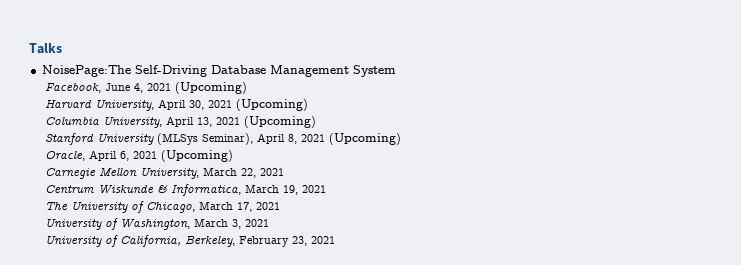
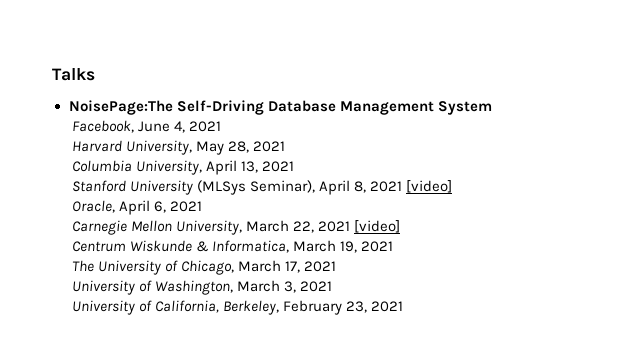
[175,82,248,94] (Upcoming) -> (221, 126) none
[158,99,309,111] April 30, 2021 (Upcoming) -> [195,141,285,155] May 28, 2021
[244,116,317,128] (Upcoming) -> (294, 166) none
[329,133,402,145] (Upcoming) -> [405,180,452,193] [video]
[161,150,234,162] (Upcoming) -> (202, 206) none
(285, 172) none -> [353,220,400,233] [video]

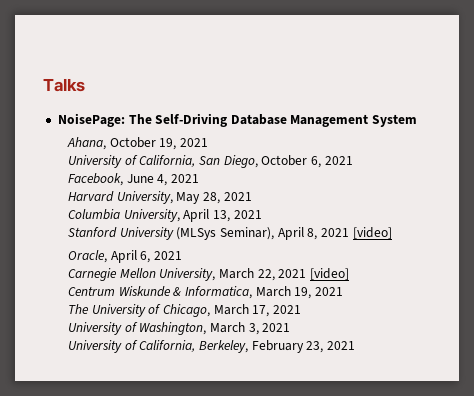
[68,100,173,115] NoisePage:The -> [57,113,152,127] NoisePage: The
(492, 108) none -> [67,137,208,150] [68,155,353,168] // Ahana, October 19, 2021 // University of California, San Diego, October 6, 2021

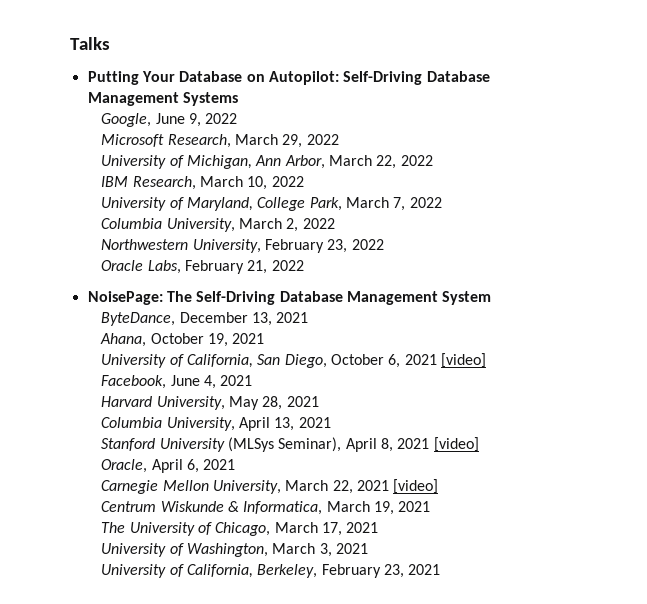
(85, 85) none -> [87,71,490,85] [87,92,238,106] [101,113,238,127] [101,134,339,148] [101,155,433,169] [101,176,304,190] [101,197,442,211] [101,218,335,232] [101,239,384,253] [101,260,304,274] // Putting Your Database on Autopilot: Self-Driving Database Management Systems // Google, June 9, 2022 // Microsoft Research, March 29, 2022 // University of Michigan, Ann Arbor, March 22, 2022 // IBM Research, March 10, 2022 // University of Maryland, College Park, March 7, 2022 // Columbia University, March 2, 2022 // Northwestern University, February 23, 2022 // Oracle Labs, February 21, 2022
(418, 120) none -> [101,312,309,326] // ByteDance, December 13, 2021
(353, 160) none -> [441,353,487,368] [video]

